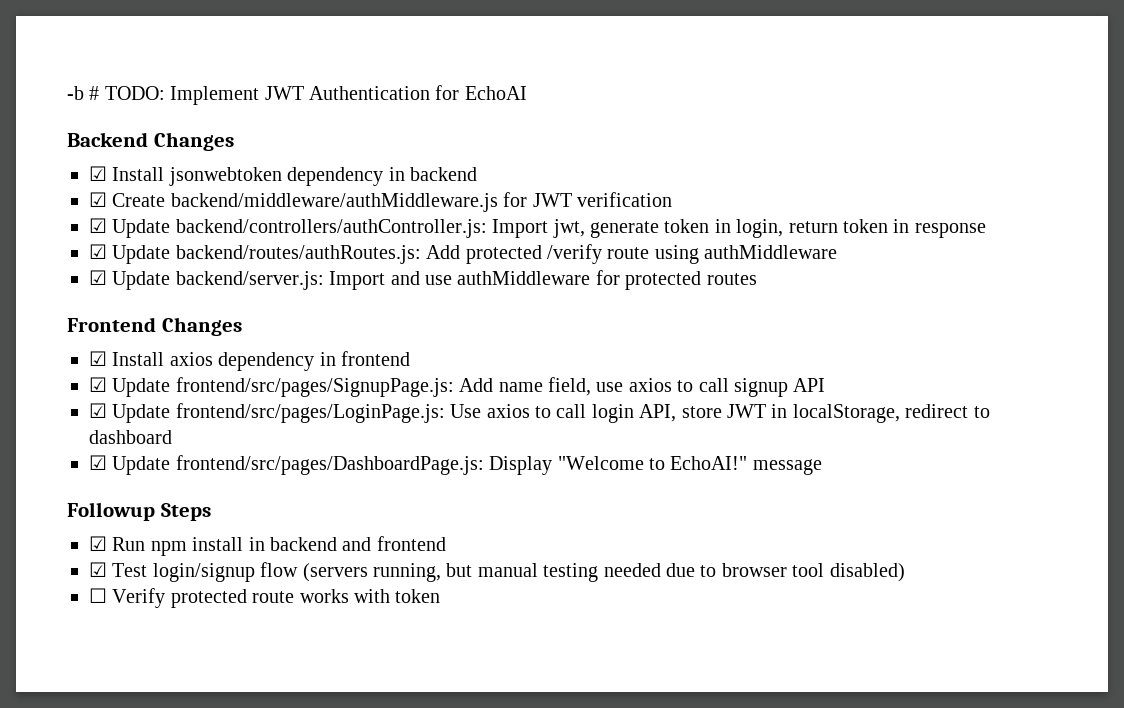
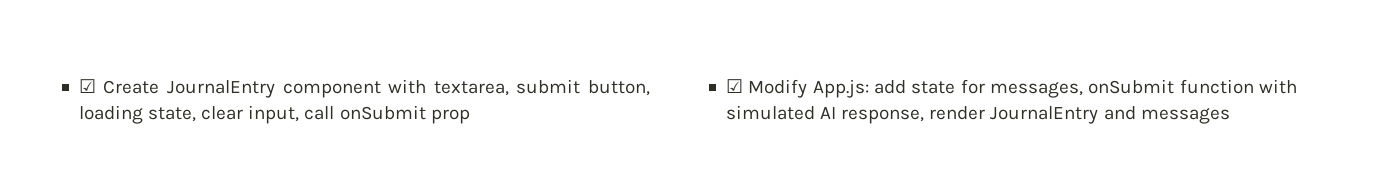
[67,85,527,105] [67,132,234,151] [89,166,477,186] [89,192,672,212] [89,218,986,238] [89,244,838,264] [89,270,757,290] [67,317,242,336] [89,351,410,371] [89,377,826,397] [89,403,990,423] [89,430,172,444] [89,455,822,475] [67,502,211,521] [89,536,446,556] [89,562,905,582] [89,588,441,608] -b # TODO: Implement JWT Authentication for EchoAI // Backend Changes // ☑ Install jsonwebtoken dependency in backend // ☑ Create backend/middleware/authMiddleware.js for JWT verification // ☑ Update backend/controllers/authController.js: Import jwt, generate token in login, return token in response // ☑ Update backend/routes/authRoutes.js: Add protected /verify route using authMiddleware // ☑ Update backend/server.js: Import and use authMiddleware for protected routes // Frontend Changes // ☑ Install axios dependency in frontend // ☑ Update frontend/src/pages/SignupPage.js: Add name field, use axios to call signup API // ☑ Update frontend/src/pages/LoginPage.js: Use axios to call login API, store JWT in localStorage, redirect to dashboard // ☑ Update frontend/src/pages/DashboardPage.js: Display "Welcome to EchoAI!" message // Followup Steps // ☑ Run npm install in backend and frontend // ☑ Test login/signup flow (servers running, but manual testing needed due to browser tool disabled) // ☐ Verify protected route works with token -> [78,79,650,98] [78,105,470,124] [725,79,1297,98] [725,105,1230,124] ☑ Create JournalEntry component with textarea, submit button, loading state, clear input, call onSubmit prop // ☑ Modify App.js: add state for messages, onSubmit function with simulated AI response, render JournalEntry and messages

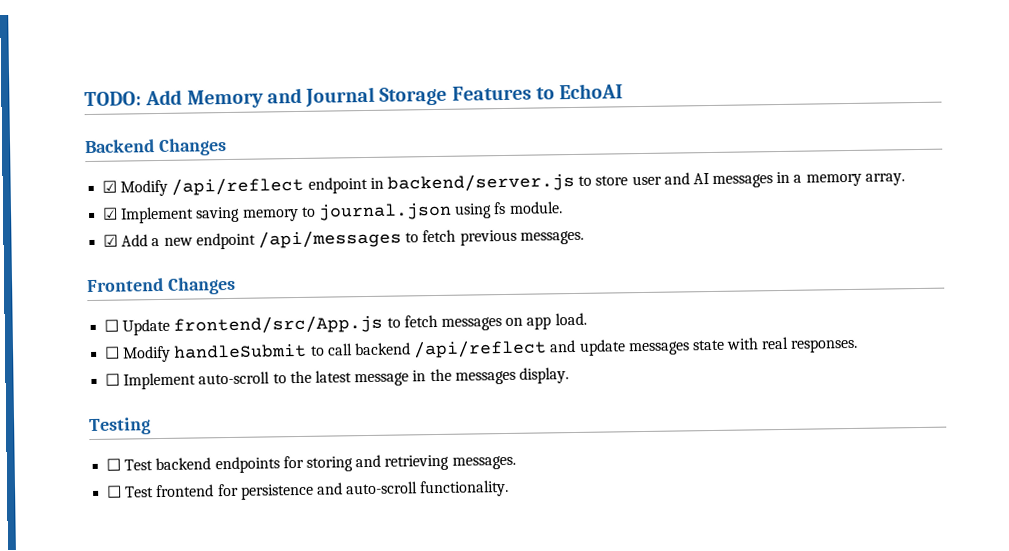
[78,79,650,98] [78,105,470,124] [725,79,1297,98] [725,105,1230,124] ☑ Create JournalEntry component with textarea, submit button, loading state, clear input, call onSubmit prop // ☑ Modify App.js: add state for messages, onSubmit function with simulated AI response, render JournalEntry and messages -> [84,83,624,109] [84,138,227,157] [102,171,905,197] [102,201,563,224] [103,229,584,250] [87,276,236,295] [104,312,587,336] [104,336,859,363] [105,367,569,390] [89,417,151,436] [106,454,516,474] [107,479,510,500] TODO: Add Memory and Journal Storage Features to EchoAI // Backend Changes // ☑ Modify /api/reflect endpoint in backend/server.js to store user and AI messages in a memory array. // ☑ Implement saving memory to journal.json using fs module. // ☑ Add a new endpoint /api/messages to fetch previous messages. // Frontend Changes // ☐ Update frontend/src/App.js to fetch messages on app load. // ☐ Modify handleSubmit to call backend /api/reflect and update messages state with real responses. // ☐ Implement auto-scroll to the latest message in the messages display. // Testing // ☐ Test backend endpoints for storing and retrieving messages. // ☐ Test frontend for persistence and auto-scroll functionality.

